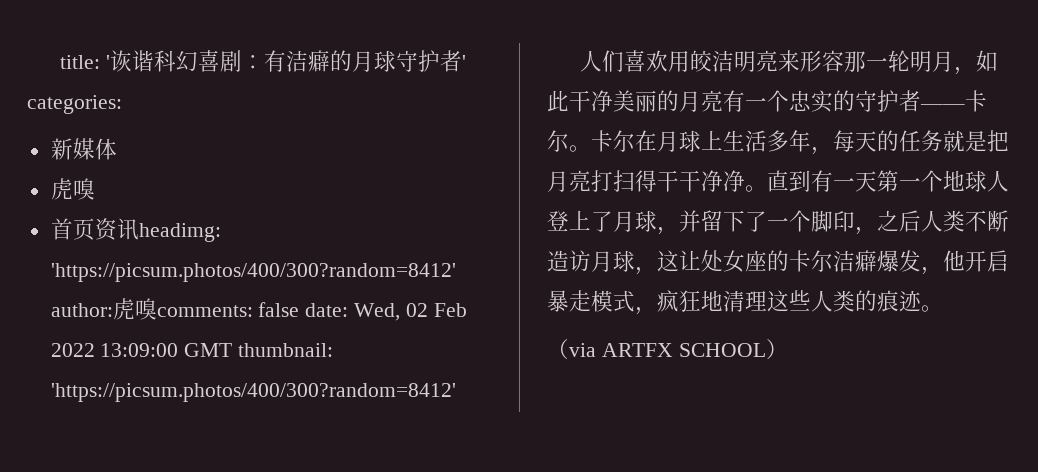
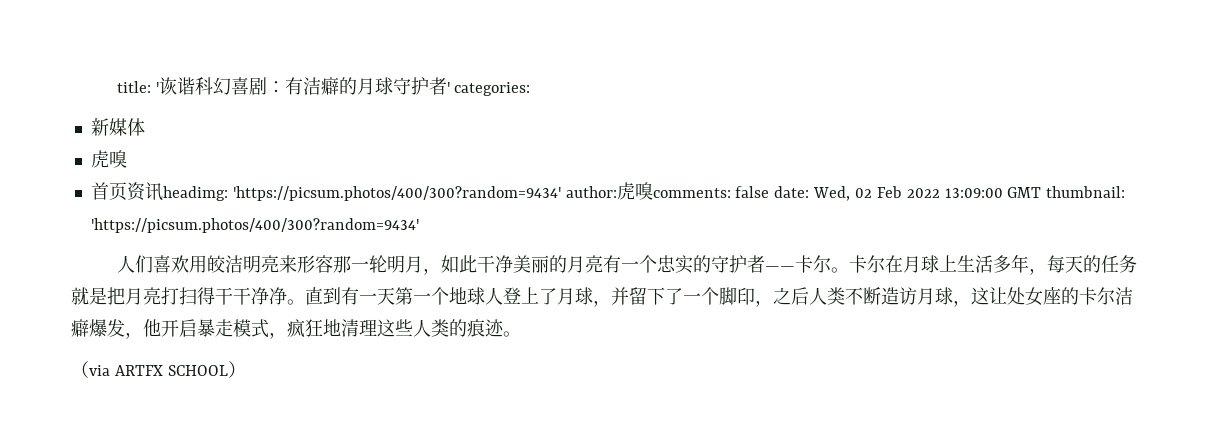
[50,263,456,282] 'https://picsum.photos/400/300?random=8412' -> [232,186,561,201] 'https://picsum.photos/400/300?random=9434'
[50,383,456,402] 'https://picsum.photos/400/300?random=8412' -> [90,218,419,233] 'https://picsum.photos/400/300?random=9434'

